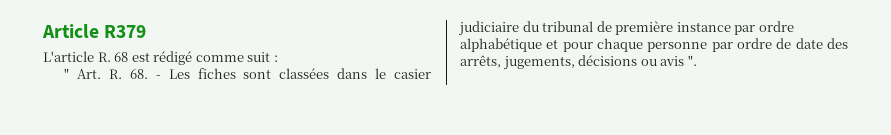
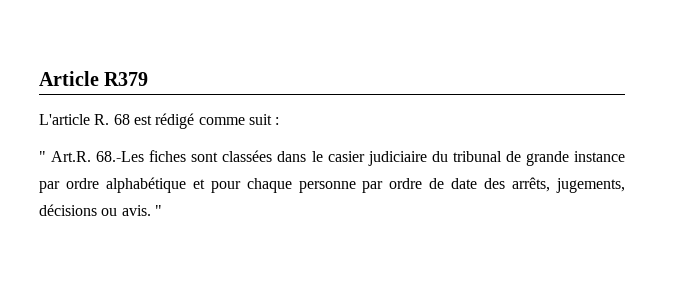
[77,69,190,79] Art. R. 68. - Les -> [51,151,145,162] Art.R. 68.-Les
[615,21,674,35] première -> [525,151,569,166] grande
[660,55,697,66] avis ". -> [121,205,162,216] avis. "

